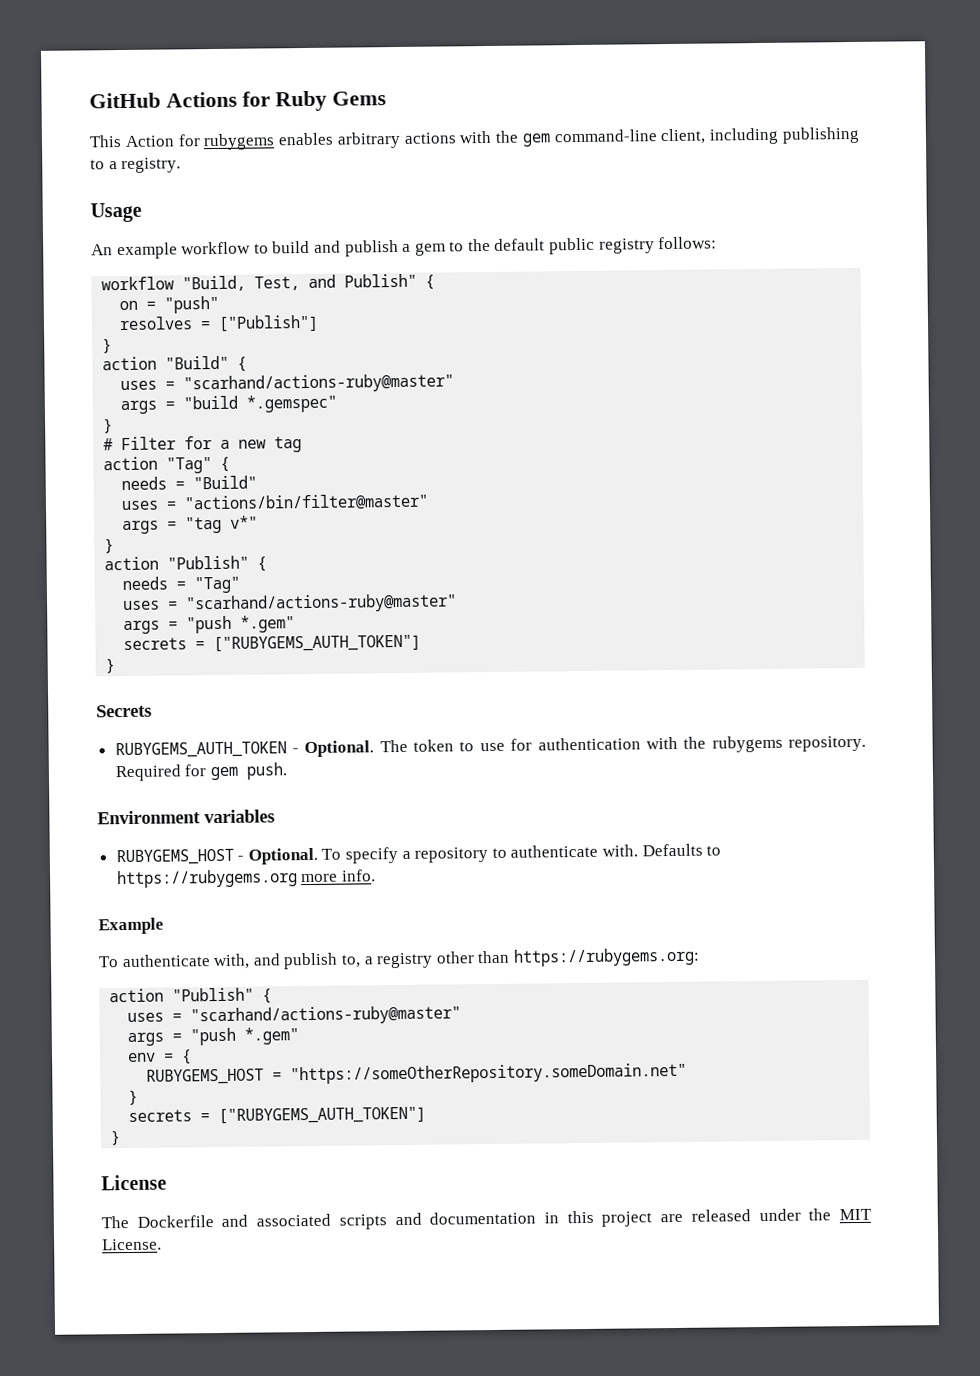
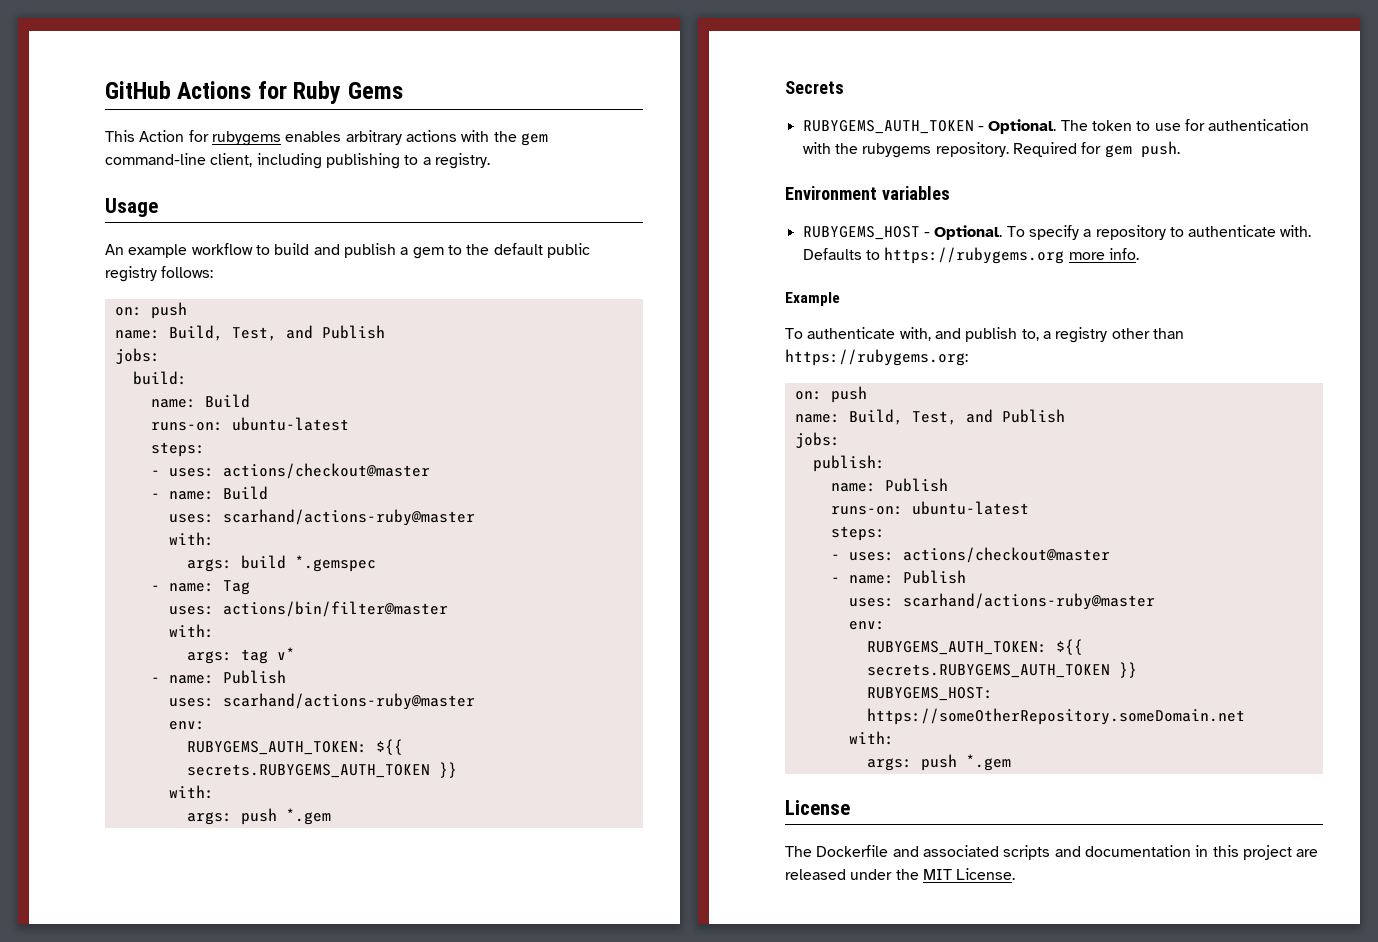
[101,273,436,292] [119,295,220,314] [119,314,320,332] [102,338,113,354] [102,355,248,372] [120,373,455,394] [120,394,338,415] [103,418,114,434] [103,436,303,453] [103,456,231,474] [121,475,258,491] [121,493,430,512] [122,515,259,535] [104,538,115,554] [104,555,268,572] [122,576,241,594] [123,593,458,614] [123,615,296,635] [123,634,422,653] [105,658,116,674] workflow "Build, Test, and Publish" { // on = "push" // resolves = ["Publish"] // } // action "Build" { // uses = "scarhand/actions-ruby@master" // args = "build *.gemspec" // } // # Filter for a new tag // action "Tag" { // needs = "Build" // uses = "actions/bin/filter@master" // args = "tag v*" // } // action "Publish" { // needs = "Tag" // uses = "scarhand/actions-ruby@master" // args = "push *.gem" // secrets = ["RUBYGEMS_AUTH_TOKEN"] // } -> [114,302,187,319] [114,325,385,341] [114,348,160,364] [132,371,187,385] [150,394,250,408] [150,417,349,431] [150,442,205,457] [150,463,430,479] [150,486,268,500] [168,509,475,526] [168,532,214,546] [186,555,376,572] [150,580,250,595] [168,601,448,617] [168,624,214,638] [186,647,295,664] [150,670,286,684] [168,693,475,710] [168,721,205,730] [186,739,403,755] [186,762,457,778] [168,785,214,799] [186,808,331,825] on: push // name: Build, Test, and Publish // jobs: // build: // name: Build // runs-on: ubuntu-latest // steps: // - uses: actions/checkout@master // - name: Build // uses: scarhand/actions-ruby@master // with: // args: build *.gemspec // - name: Tag // uses: actions/bin/filter@master // with: // args: tag v* // - name: Publish // uses: scarhand/actions-ruby@master // env: // RUBYGEMS_AUTH_TOKEN: ${{ secrets.RUBYGEMS_AUTH_TOKEN }} // with: // args: push *.gem
[109,987,273,1004] [127,1005,462,1026] [127,1027,300,1047] [127,1049,193,1065] [146,1062,688,1085] [128,1089,139,1105] [128,1106,427,1125] [110,1130,122,1146] action "Publish" { // uses = "scarhand/actions-ruby@master" // args = "push *.gem" // env = { // RUBYGEMS_HOST = "https://someOtherRepository.someDomain.net" // } // secrets = ["RUBYGEMS_AUTH_TOKEN"] // } -> [794,386,867,403] [794,409,1065,425] [794,432,840,448] [812,455,885,472] [830,478,948,492] [830,501,1029,515] [830,526,885,541] [830,547,1110,563] [830,570,966,584] [848,593,1155,610] [848,621,885,630] [866,639,1083,655] [866,662,1137,678] [866,687,993,701] [866,708,1245,725] [848,731,894,745] [866,754,1011,771] on: push // name: Build, Test, and Publish // jobs: // publish: // name: Publish // runs-on: ubuntu-latest // steps: // - uses: actions/checkout@master // - name: Publish // uses: scarhand/actions-ruby@master // env: // RUBYGEMS_AUTH_TOKEN: ${{ secrets.RUBYGEMS_AUTH_TOKEN }} // RUBYGEMS_HOST: https://someOtherRepository.someDomain.net // with: // args: push *.gem

